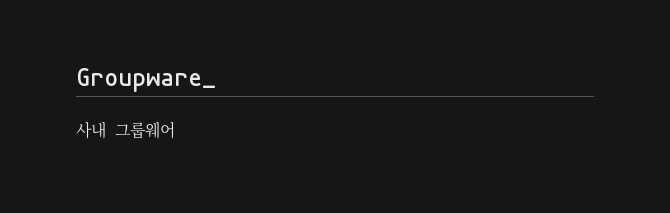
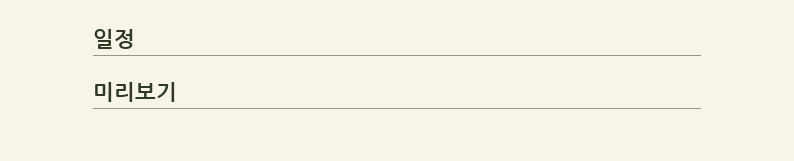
[76,68,216,92] [76,121,175,139] Groupware_ // 사내 그룹웨어 -> [93,29,135,49] [93,82,177,102] 일정 // 미리보기

